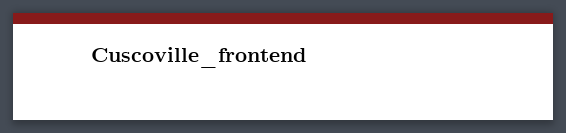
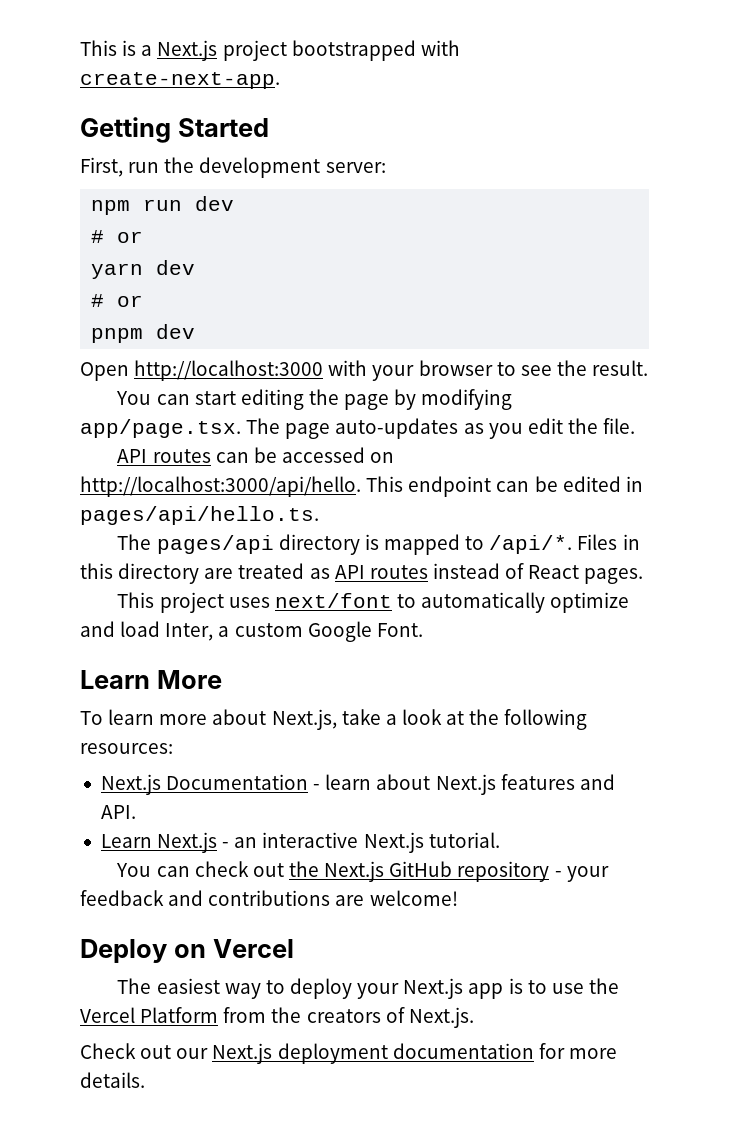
[91,47,306,68] Cuscoville_frontend -> [80,40,460,61] [80,72,280,89] [80,117,269,143] [80,157,386,178] [91,196,235,215] [91,230,144,243] [91,260,196,279] [91,294,144,307] [91,324,196,343] [80,360,649,381] [116,389,513,410] [80,418,636,439] [117,447,395,463] [80,476,643,497] [80,506,319,525] [117,534,640,555] [80,563,644,584] [117,592,630,613] [80,621,423,642] [80,670,222,689] [80,709,588,730] [80,743,173,754] [100,774,615,795] [100,805,136,819] [100,832,500,853] [116,861,609,882] [80,890,458,906] [80,939,294,963] [117,978,619,999] [80,1007,474,1028] [80,1043,617,1064] [80,1072,145,1088] This is a Next.js project bootstrapped with create-next-app. // Getting Started // First, run the development server: // npm run dev // # or // yarn dev // # or // pnpm dev // Open http://localhost:3000 with your browser to see the result. // You can start editing the page by modifying app/page.tsx. The page auto-updates as you edit the file. // API routes can be accessed on http://localhost:3000/api/hello. This endpoint can be edited in pages/api/hello.ts. // The pages/api directory is mapped to /api/*. Files in this directory are treated as API routes instead of React pages. // This project uses next/font to automatically optimize and load Inter, a custom Google Font. // Learn More // To learn more about Next.js, take a look at the following resources: // Next.js Documentation - learn about Next.js features and API. // Learn Next.js - an interactive Next.js tutorial. // You can check out the Next.js GitHub repository - your feedback and contributions are welcome! // Deploy on Vercel // The easiest way to deploy your Next.js app is to use the Vercel Platform from the creators of Next.js. // Check out our Next.js deployment documentation for more details.

